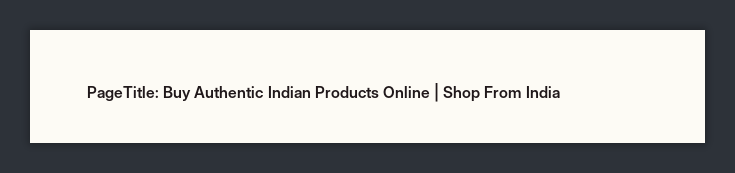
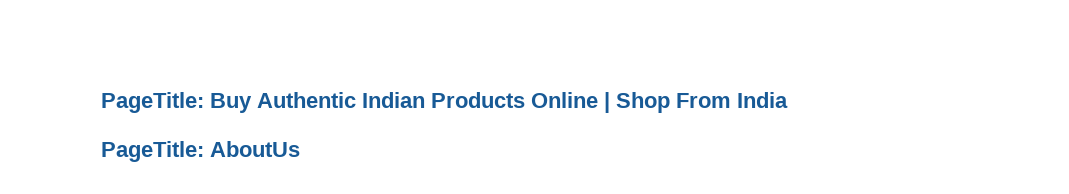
(560, 92) none -> [101,141,300,162] // PageTitle: AboutUs

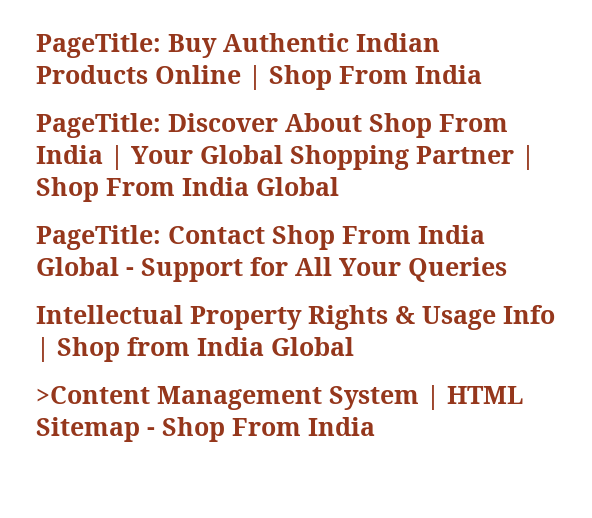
[210,141,300,157] AboutUs -> [168,113,508,138] [36,145,535,170] [36,177,339,202] [36,225,485,250] [36,257,507,282] [36,305,555,330] [36,337,354,362] [36,385,523,410] [36,417,375,442] Discover About Shop From India | Your Global Shopping Partner | Shop From India Global // PageTitle: Contact Shop From India Global - Support for All Your Queries // Intellectual Property Rights & Usage Info | Shop from India Global // >Content Management System | HTML Sitemap - Shop From India

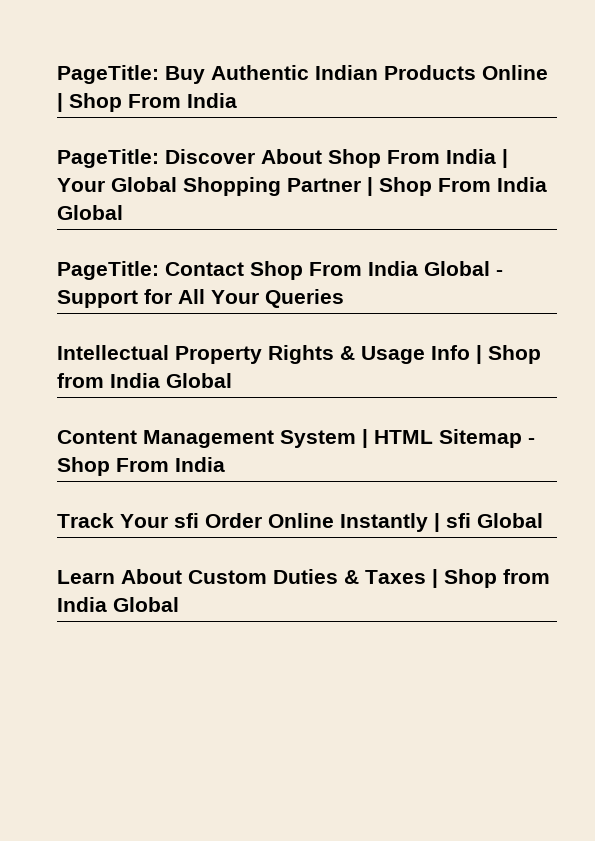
[36,386,150,404] >Content -> [57,430,137,444] Content
(375, 426) none -> [57,513,543,532] [57,569,550,588] [57,597,179,612] // Track Your sfi Order Online Instantly | sfi Global // Learn About Custom Duties & Taxes | Shop from India Global

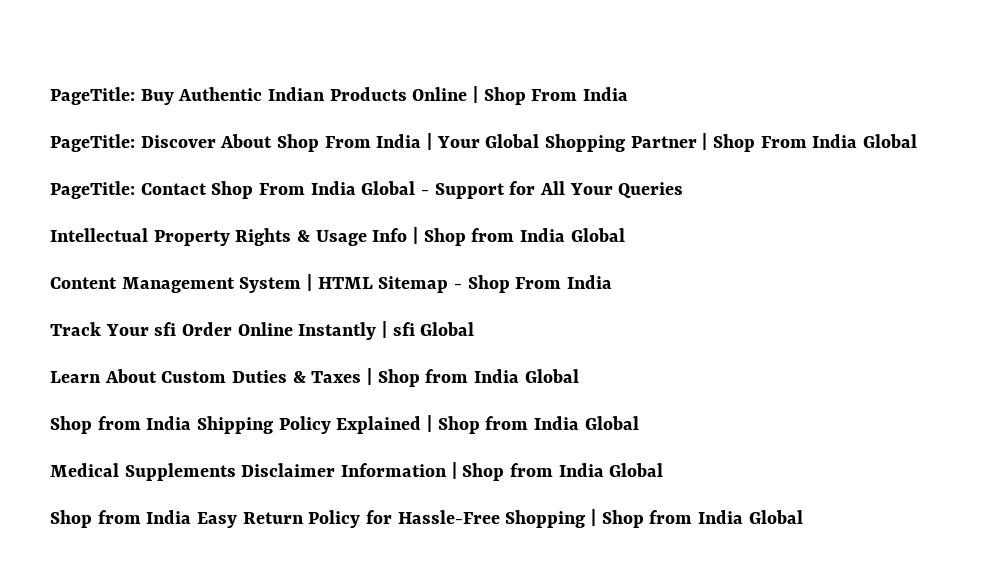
(179, 604) none -> [50,415,639,434] [50,462,664,481] [50,509,803,528] // Shop from India Shipping Policy Explained | Shop from India Global // Medical Supplements Disclaimer Information | Shop from India Global // Shop from India Easy Return Policy for Hassle-Free Shopping | Shop from India Global

